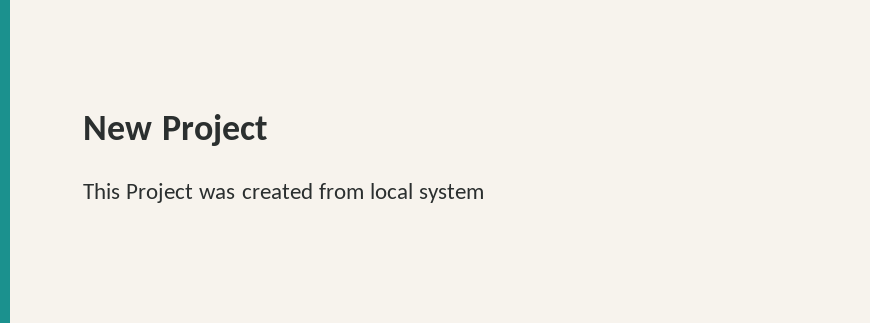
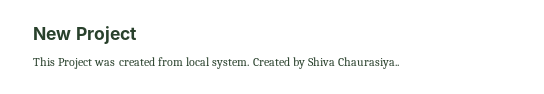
[419,184,485,203] system -> [212,57,400,69] system. Created by Shiva Chaurasiya..

